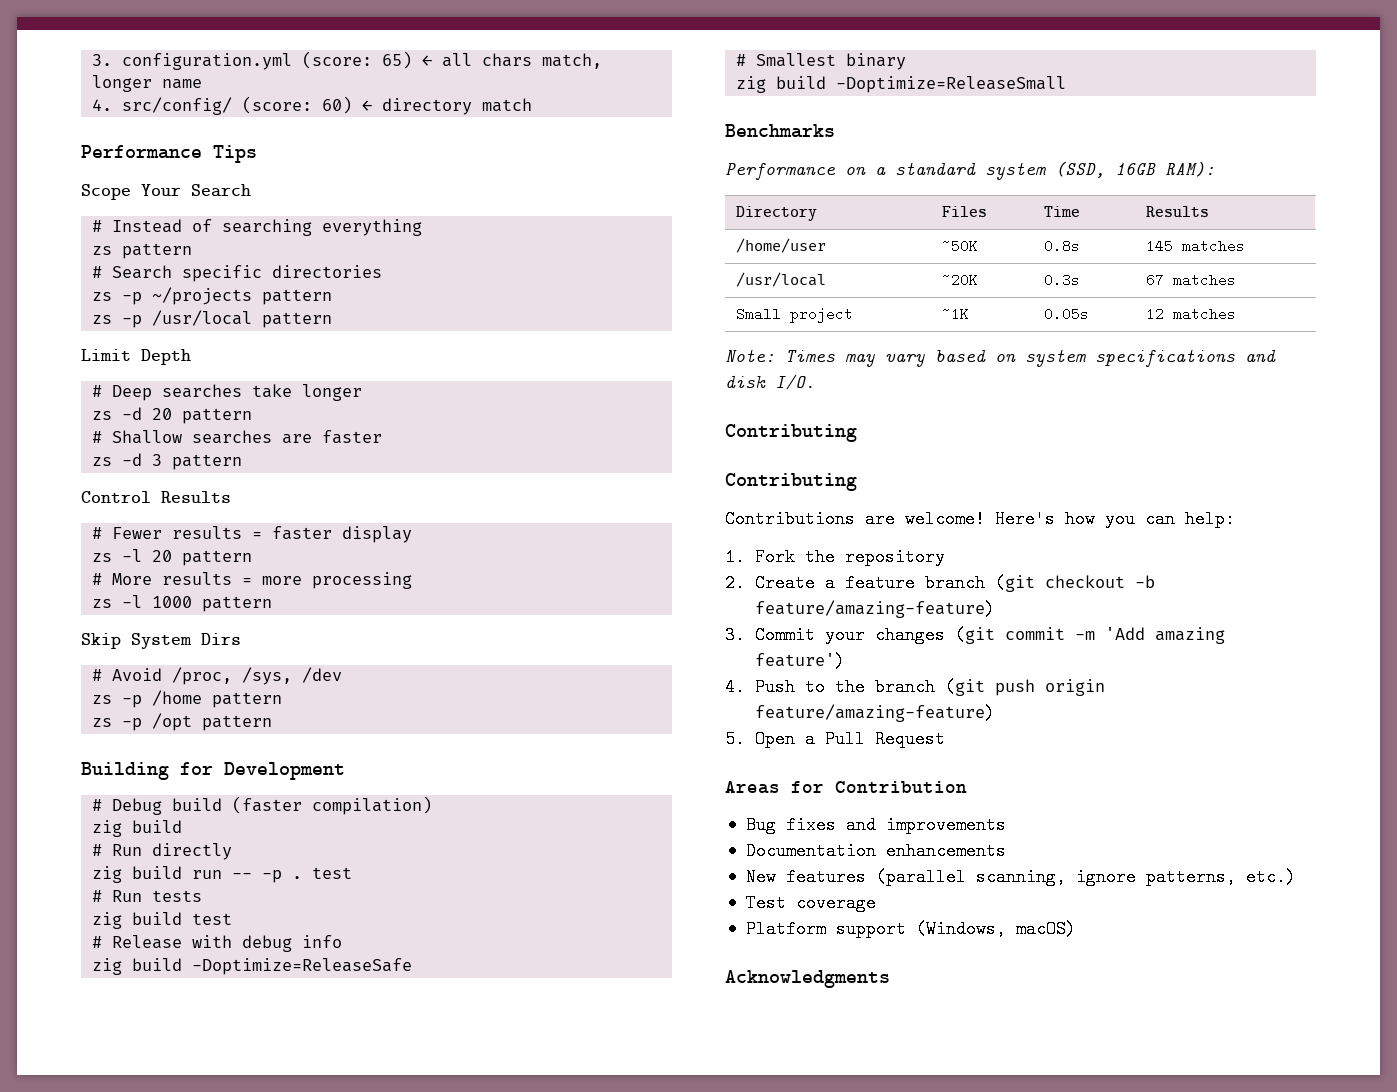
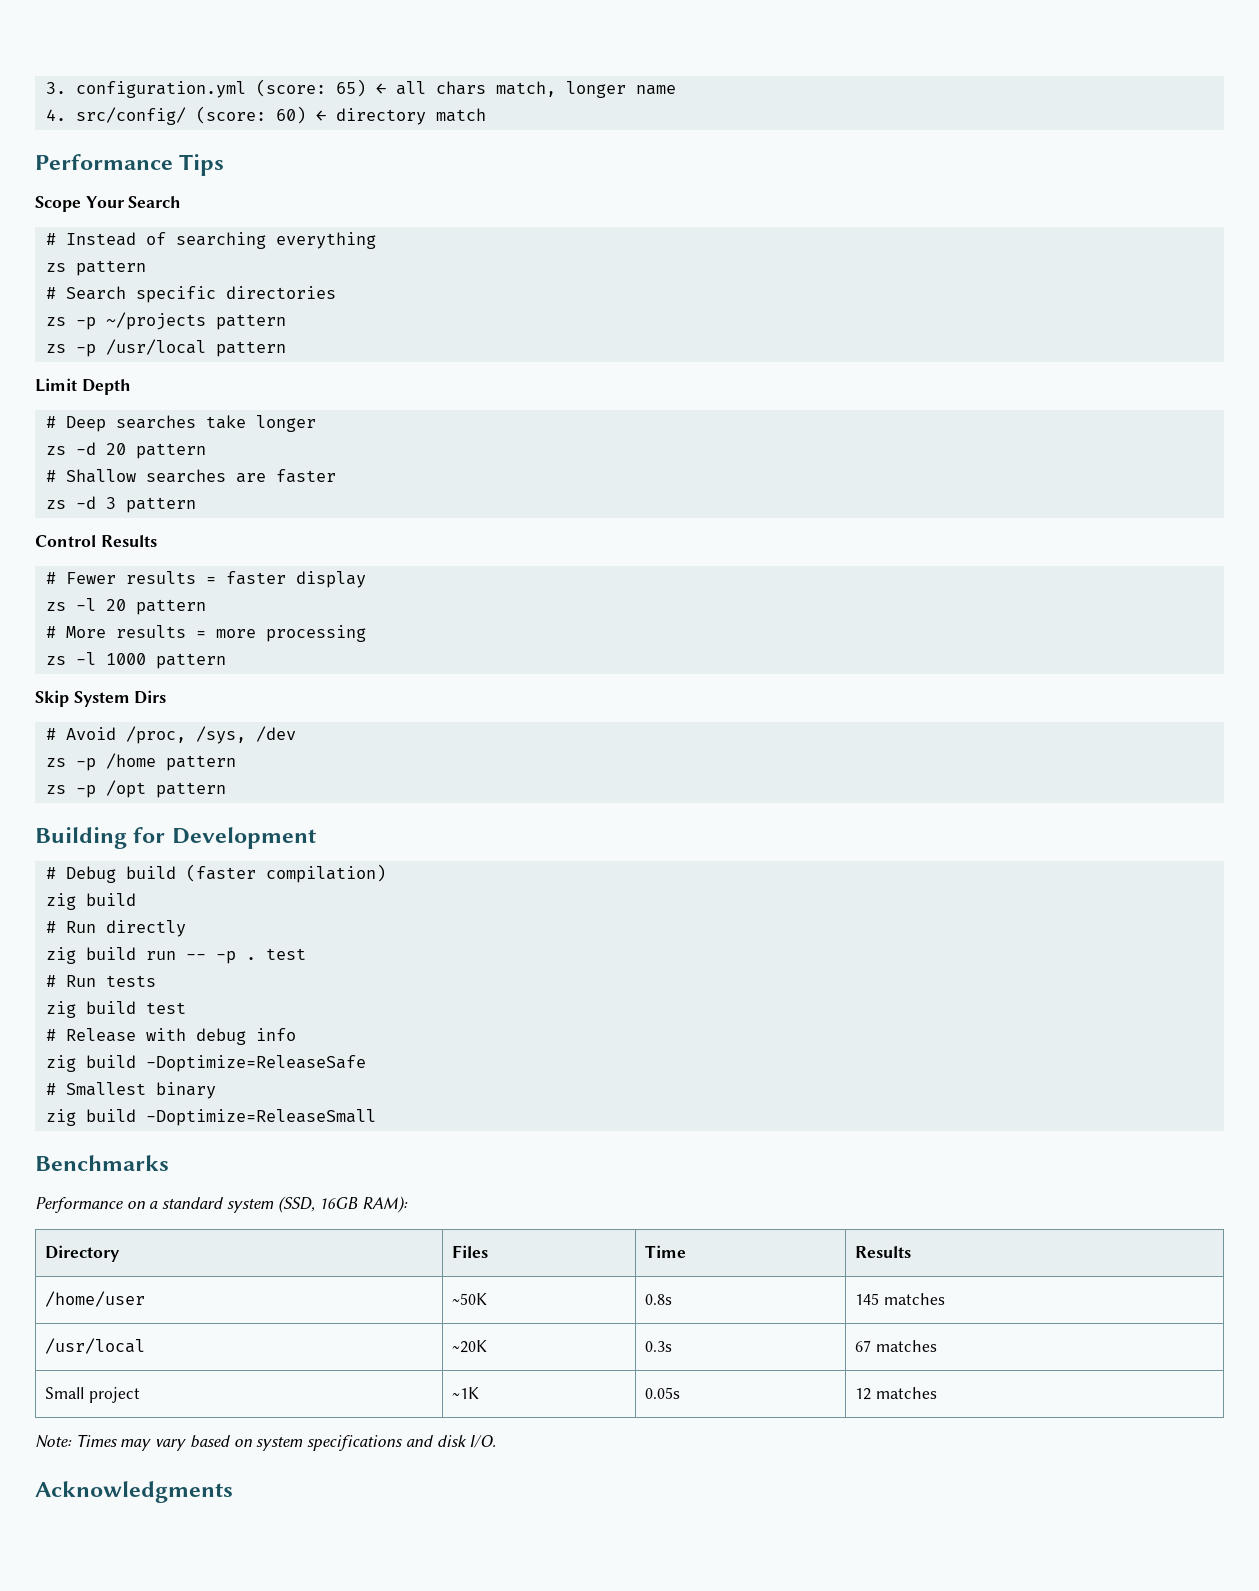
[725,424,857,442] [725,473,857,491] [725,510,1235,528] [725,548,945,566] [725,574,1155,592] [754,600,995,618] [725,626,1225,644] [754,652,845,670] [725,678,1105,696] [754,704,995,722] [725,730,945,748] [725,781,967,794] [745,816,1006,834] [745,842,1006,860] [745,868,1296,886] [745,894,876,912] [745,920,1076,938] // Contributing // Contributing // Contributions are welcome! Here's how you can help: // 1. Fork the repository // 2. Create a feature branch (git checkout -b feature/amazing-feature) // 3. Commit your changes (git commit -m 'Add amazing feature') // 4. Push to the branch (git push origin feature/amazing-feature) // 5. Open a Pull Request // Areas for Contribution // Bug fixes and improvements // Documentation enhancements // New features (parallel scanning, ignore patterns, etc.) // Test coverage // Platform support (Windows, macOS) -> (497, 1441) none

